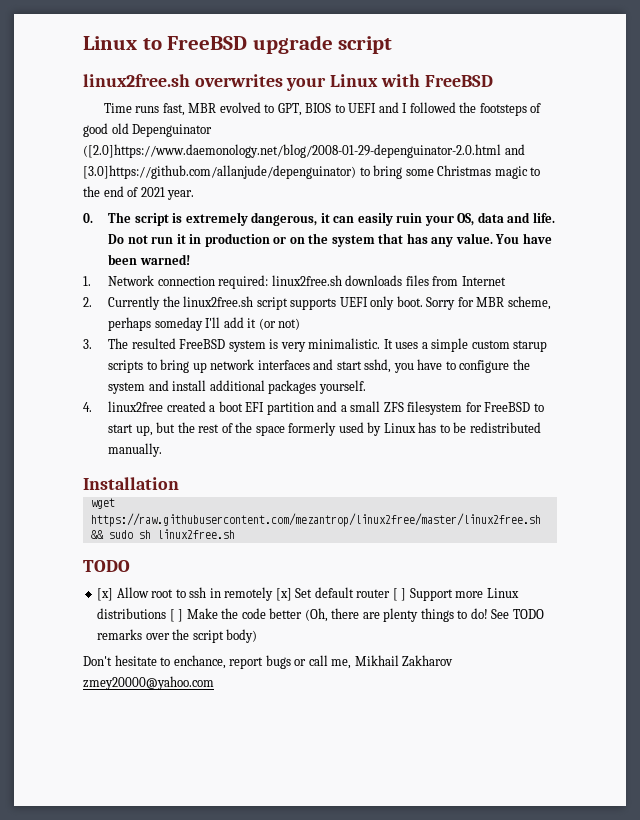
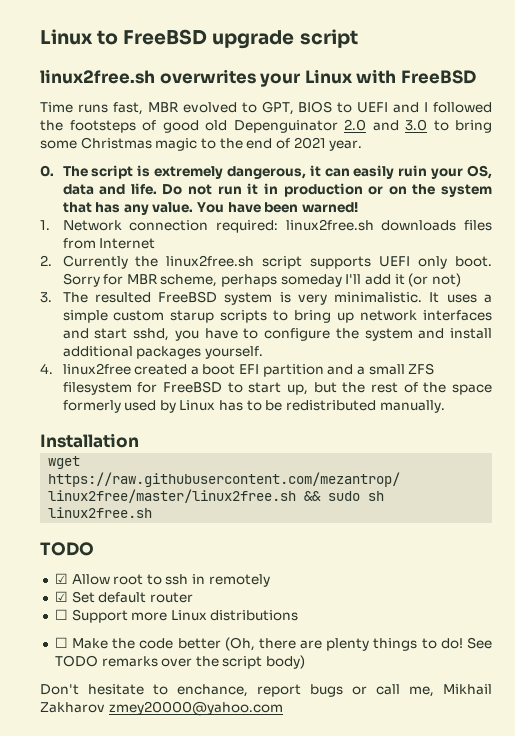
[83,144,525,158] [83,165,356,179] ([2.0]https://www.daemonology.net/blog/2008-01-29-depenguinator-2.0.html and [3.0]https://github.com/allanjude/depenguinator) -> [344,119,427,131] 2.0 and 3.0
[97,588,114,601] [x] -> [54,573,68,584] ☑
[275,588,292,601] [x] -> [54,591,68,602] // ☑
[392,588,407,601] [ ] -> [54,609,68,620] // ☐
[169,609,184,622] [ ] -> [54,637,68,648] // ☐

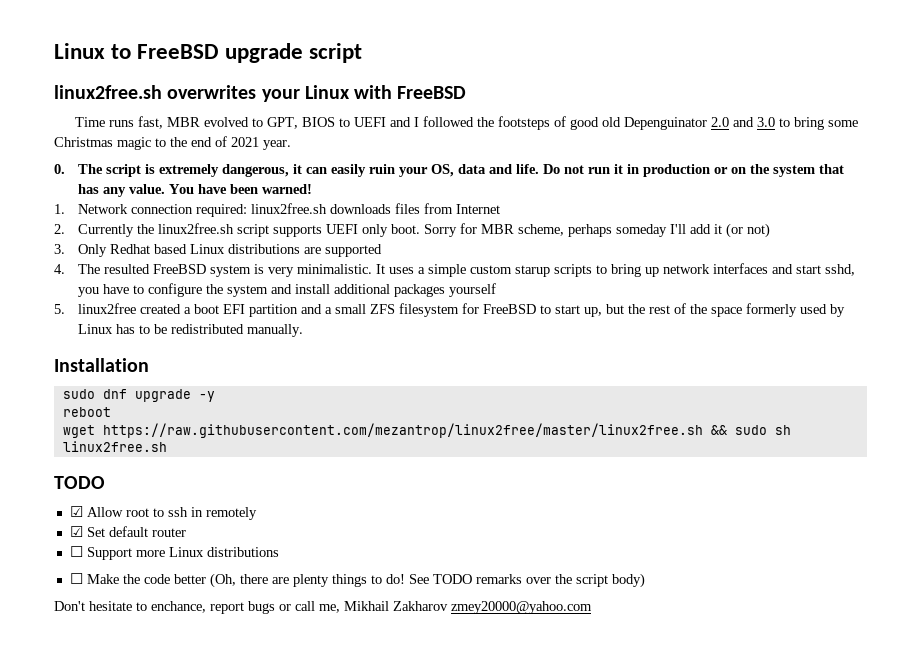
(52, 297) none -> [78,244,383,257] [54,264,65,274] Only Redhat based Linux distributions are supported // 4.
[204,346,263,359] [40,363,53,374] yourself. // 4. -> [449,283,497,297] [54,304,65,314] yourself // 5.
(139, 440) none -> [62,389,215,402] [62,407,111,417] // sudo dnf upgrade -y // reboot

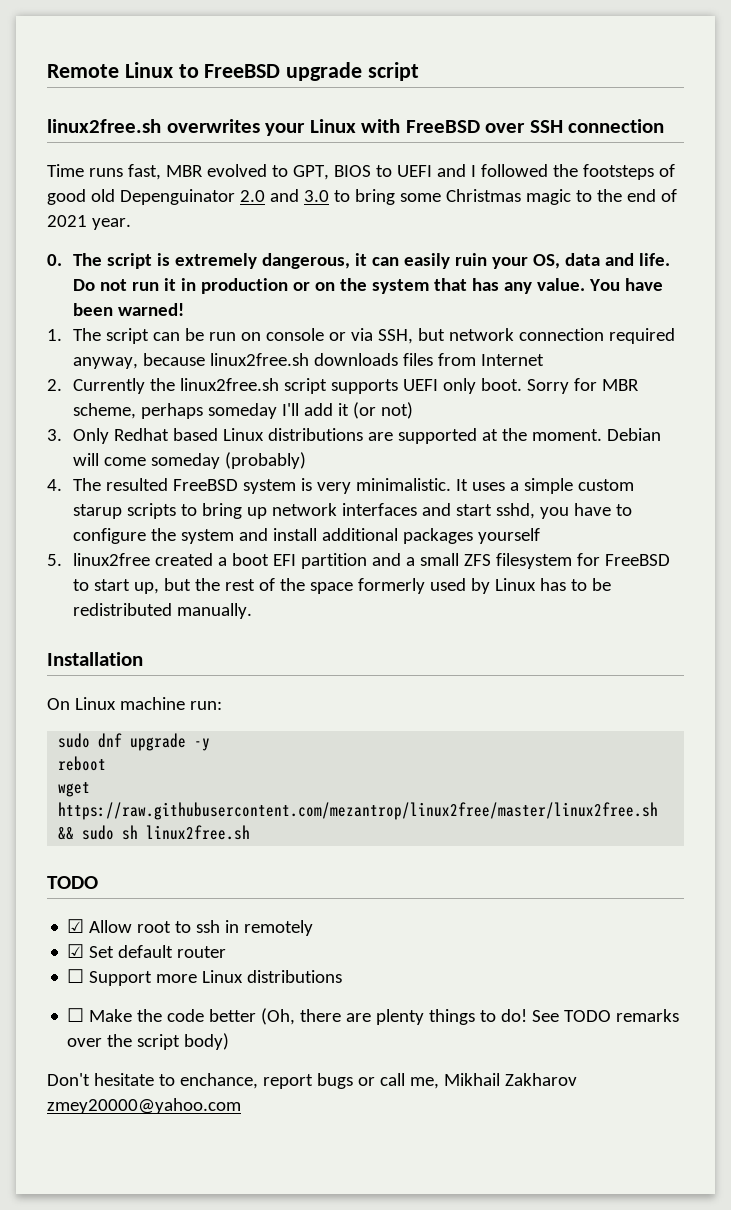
(54, 51) none -> [47,64,119,78] Remote
(467, 92) none -> [485,119,665,133] over SSH connection
[78,204,248,217] Network connection required: -> [73,328,675,344] [73,353,206,369] The script can be run on console or via SSH, but network connection required anyway, because
(383, 250) none -> [481,428,661,441] [73,452,306,469] at the moment. Debian will come someday (probably)
(149, 365) none -> [47,697,222,710] // On Linux machine run:

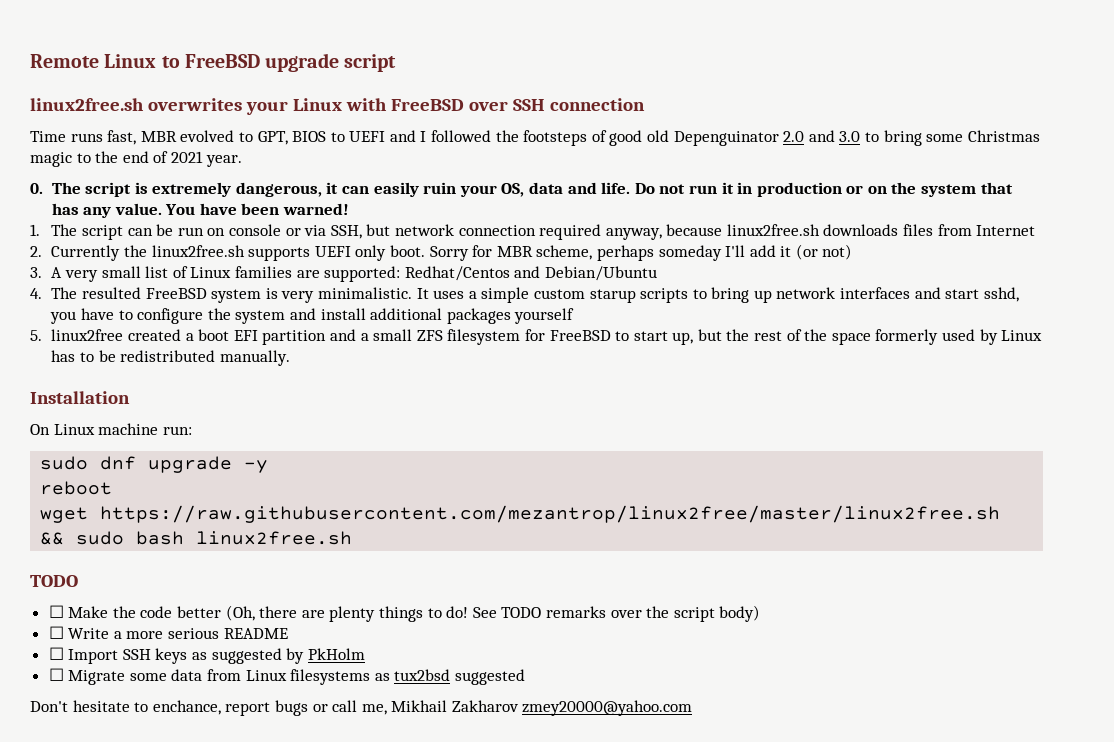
[283,378,327,394] script -> (245, 251) none
[73,428,661,444] [73,452,306,469] Only Redhat based Linux distributions are supported at the moment. Debian will come someday (probably) -> [51,266,657,282] A very small list of Linux families are supported: Redhat/Centos and Debian/Ubuntu
[122,825,139,840] sh -> [136,531,185,545] bash
[67,919,314,936] [67,944,227,958] [67,969,343,986] // ☑ Allow root to ssh in remotely // ☑ Set default router // ☐ Support more Linux distributions -> (78, 581) none
(230, 1041) none -> [48,626,288,639] [48,647,365,664] [48,668,526,685] // ☐ Write a more serious README // ☐ Import SSH keys as suggested by PkHolm // ☐ Migrate some data from Linux filesystems as tux2bsd suggested

